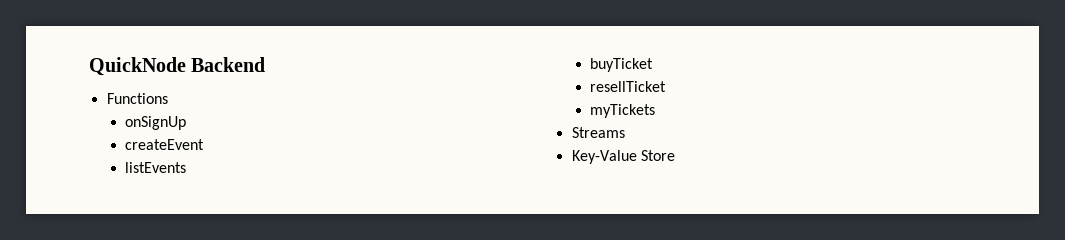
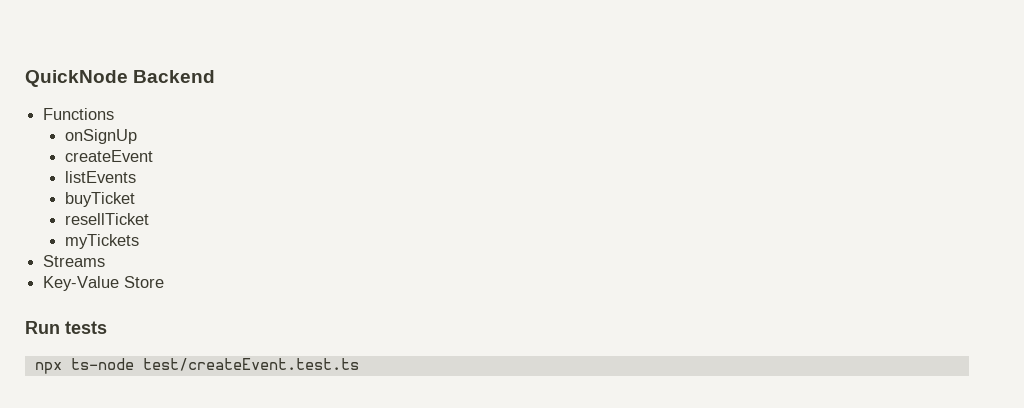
(675, 155) none -> [25,321,107,334] [34,358,359,374] // Run tests // npx ts-node test/createEvent.test.ts

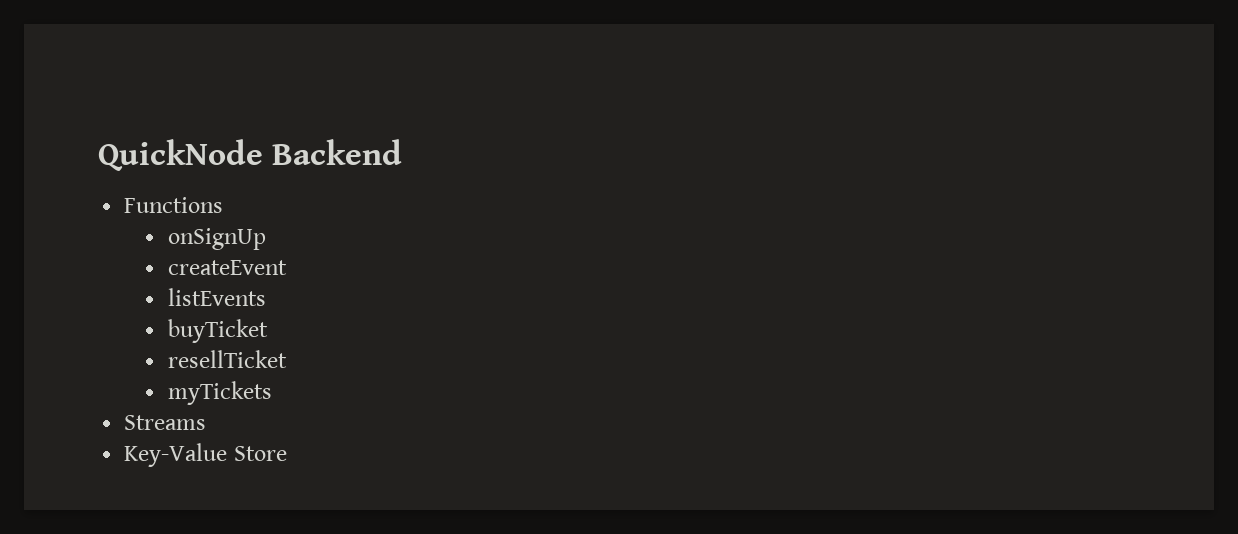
[25,321,107,334] [34,358,359,374] // Run tests // npx ts-node test/createEvent.test.ts -> (287, 453) none

